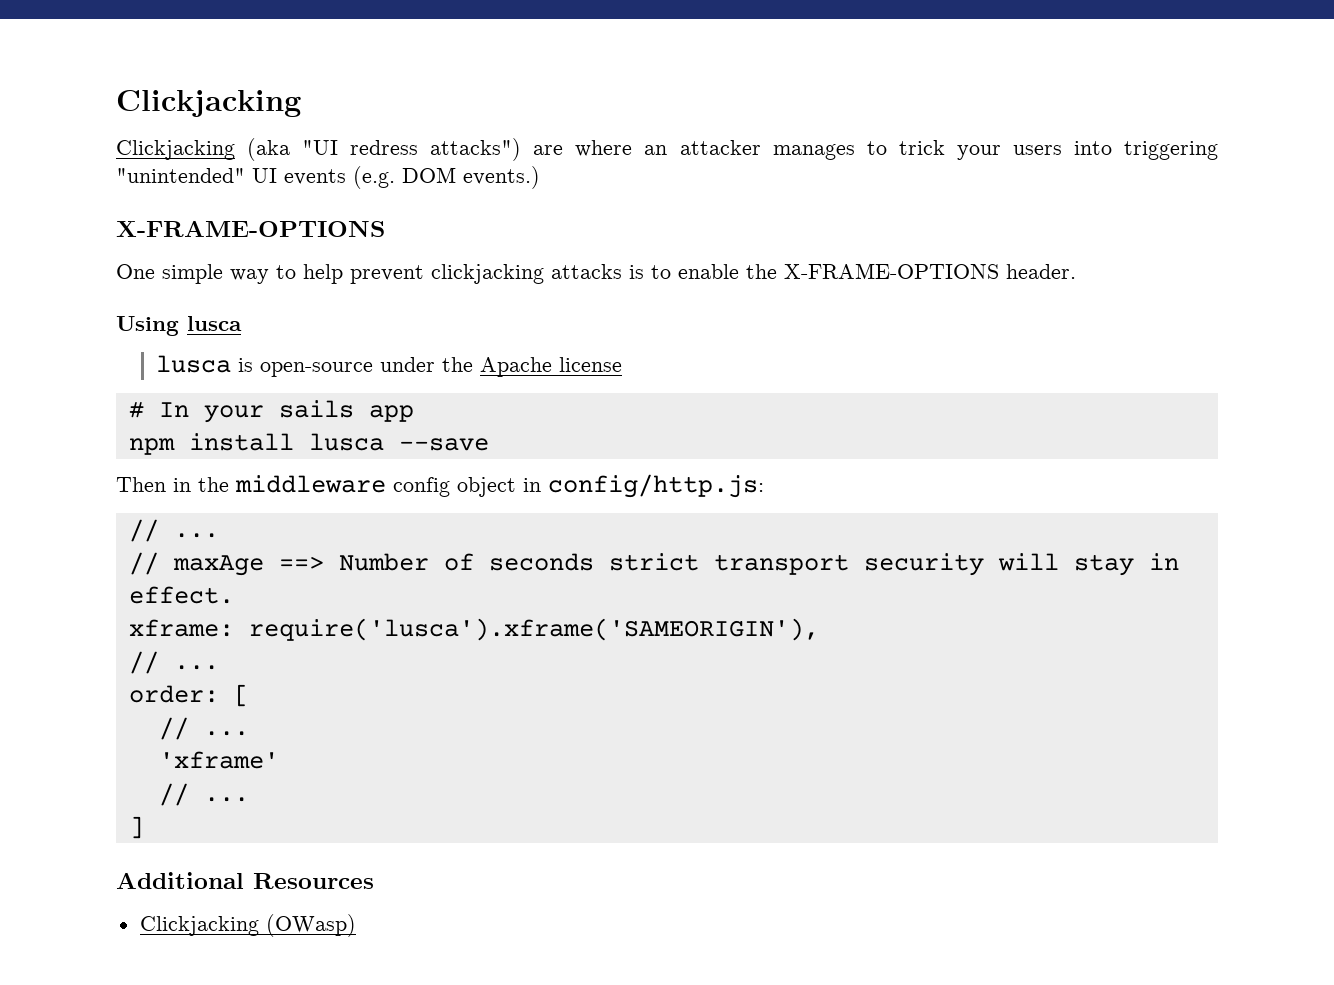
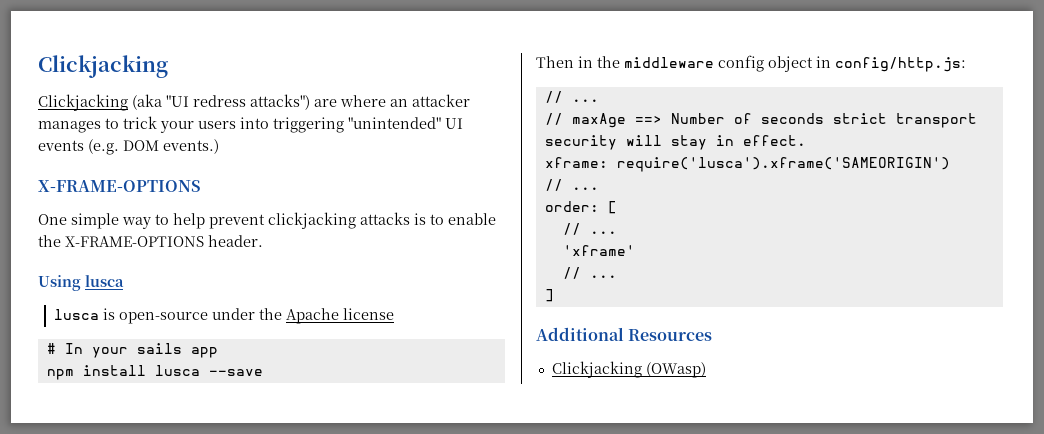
[248,618,819,641] require('lusca').xframe('SAMEORIGIN'), -> [616,157,950,172] require('lusca').xframe('SAMEORIGIN')

